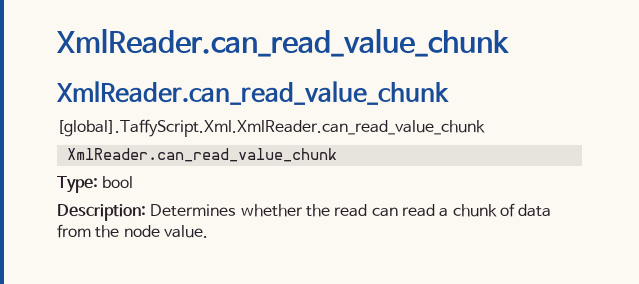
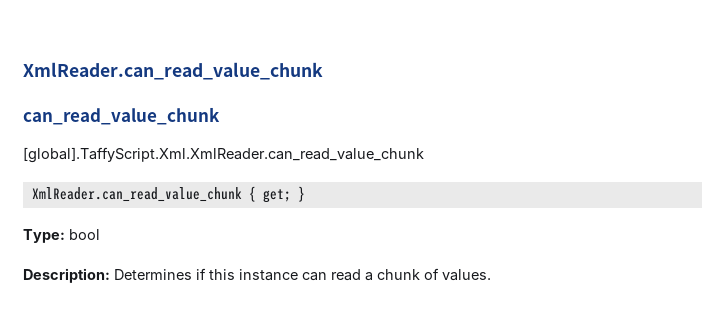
[56,28,509,57] [56,81,449,105] XmlReader.can_read_value_chunk // XmlReader.can_read_value_chunk -> [23,62,323,80] [23,107,220,125] XmlReader.can_read_value_chunk // can_read_value_chunk
(337, 155) none -> [248,186,305,203] { get; }
[240,204,368,217] whether the read -> [196,268,298,281] if this instance
[518,204,552,217] [57,224,208,238] data from the node value. -> [442,269,491,281] values.

